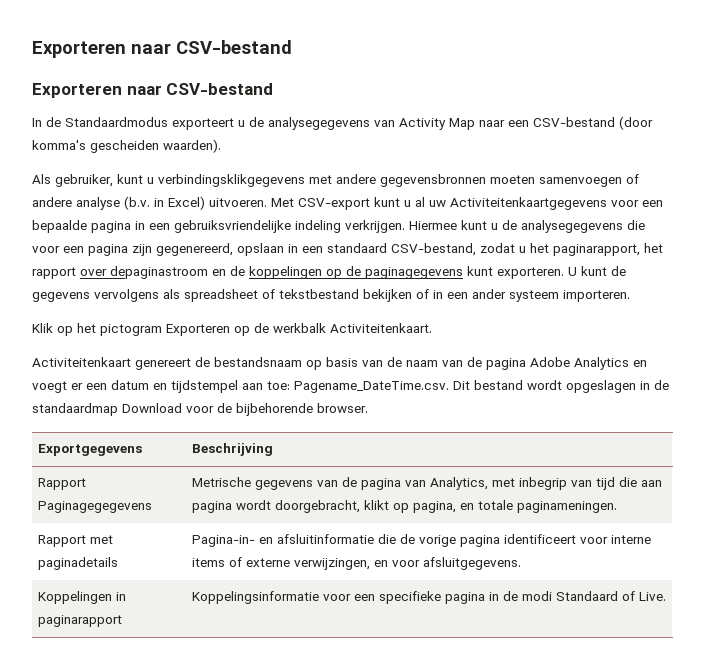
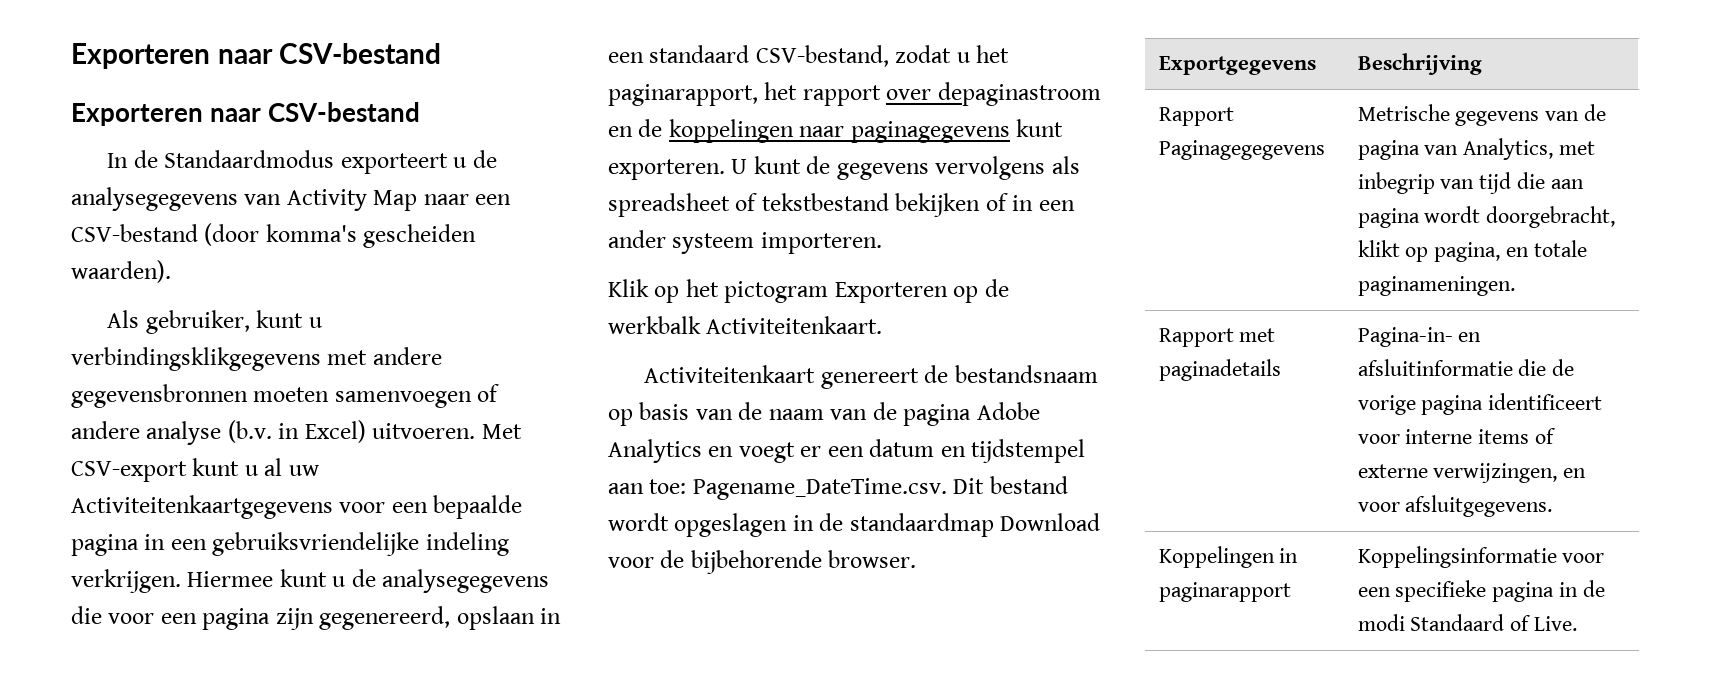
[326,266,361,279] op de -> [799,126,845,137] naar

